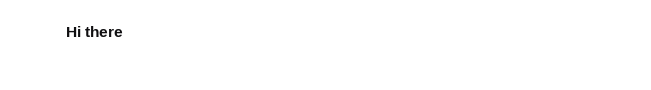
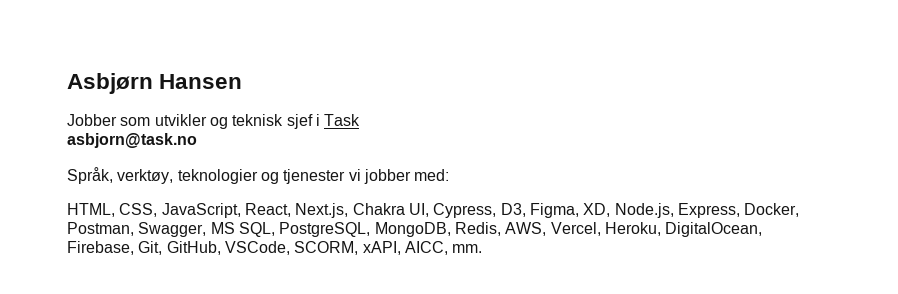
[66,26,124,37] Hi there -> [67,73,243,94] [67,114,361,129] [67,133,197,148] [67,167,450,184] [67,203,800,218] [67,222,763,237] [67,241,483,255] Asbjørn Hansen // Jobber som utvikler og teknisk sjef i Task // asbjorn@task.no // Språk, verktøy, teknologier og tjenester vi jobber med: // HTML, CSS, JavaScript, React, Next.js, Chakra UI, Cypress, D3, Figma, XD, Node.js, Express, Docker, Postman, Swagger, MS SQL, PostgreSQL, MongoDB, Redis, AWS, Vercel, Heroku, DigitalOcean, Firebase, Git, GitHub, VSCode, SCORM, xAPI, AICC, mm.

